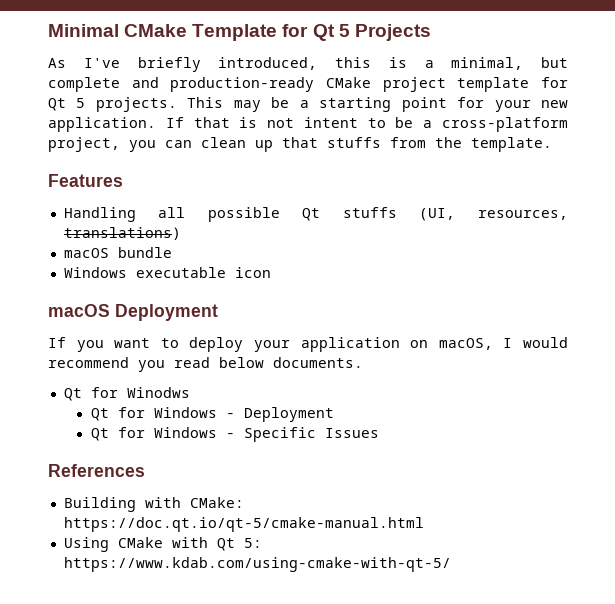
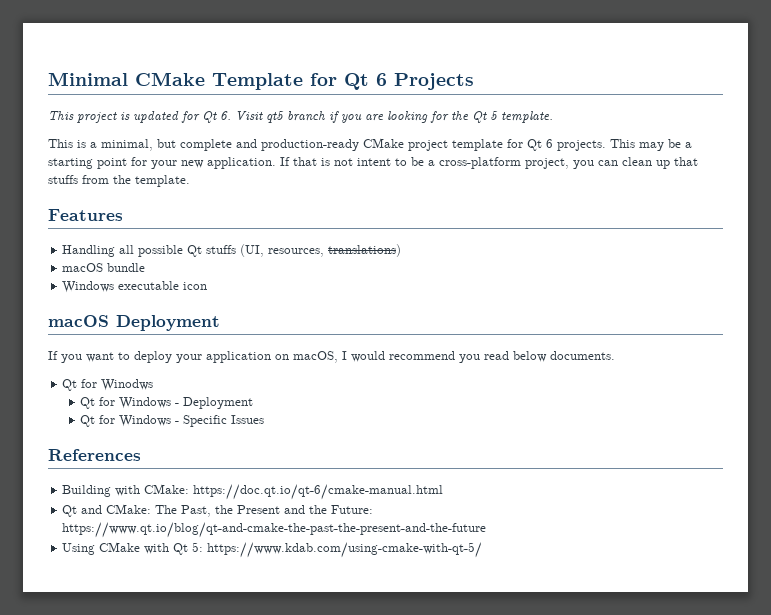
[338,24,350,37] 5 -> [376,73,387,86] 6
[48,57,371,72] As I've briefly introduced, this -> [48,111,553,123] [48,139,73,148] This project is updated for Qt 6. Visit qt5 branch if you are looking for the Qt 5 template. // This
[76,98,86,108] 5 -> [546,139,553,148] 6
[63,517,424,532] https://doc.qt.io/qt-5/cmake-manual.html -> [193,484,444,500] [62,504,374,517] [62,522,487,538] https://doc.qt.io/qt-6/cmake-manual.html // Qt and CMake: The Past, the Present and the Future: https://www.qt.io/blog/qt-and-cmake-the-past-the-present-and-the-future

